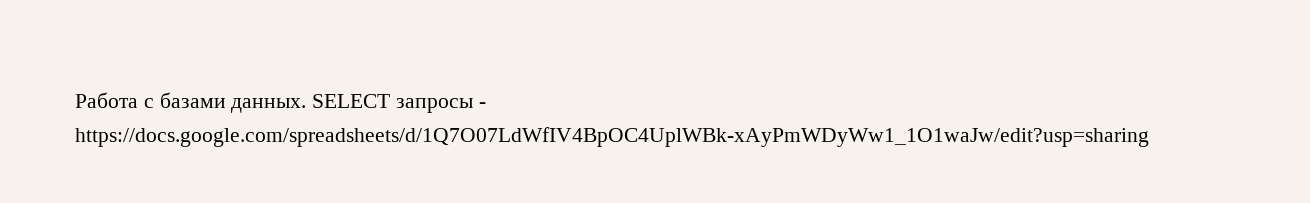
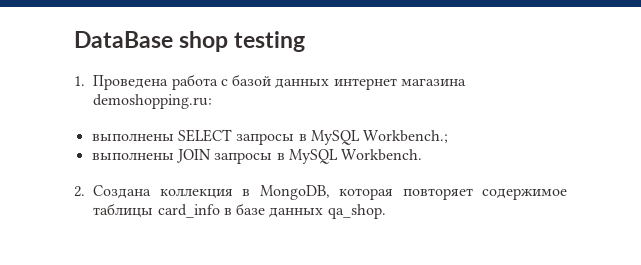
[75,92,486,113] [75,127,1149,147] Работа с базами данных. SELECT запросы - https://docs.google.com/spreadsheets/d/1Q7O07LdWfIV4BpOC4UplWBk-xAyPmWDyWw1_1O1waJw/edit?usp=sharing -> [74,31,306,52] [74,74,467,90] [93,94,213,109] [91,129,449,145] [91,149,423,164] [74,185,567,200] [93,203,386,219] DataBase shop testing // 1. Проведена работа с базой данных интернет магазина demoshopping.ru: // выполнены SELECT запросы в MySQL Workbench.; // выполнены JOIN запросы в MySQL Workbench. // 2. Создана коллекция в MongoDB, которая повторяет содержимое таблицы card_info в базе данных qa_shop.

